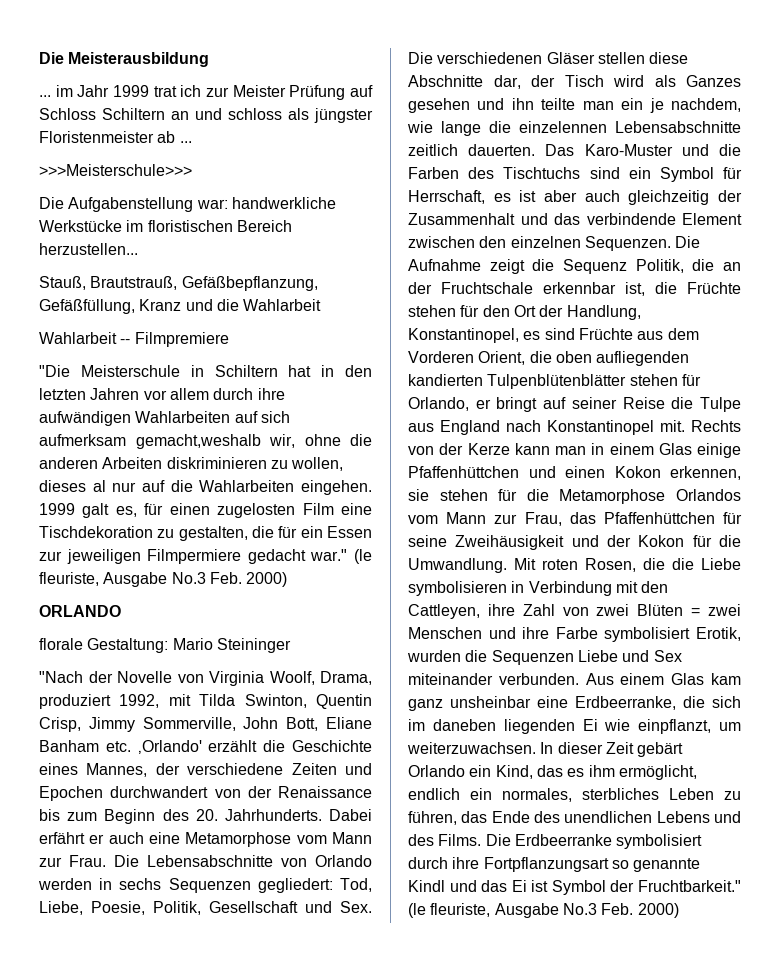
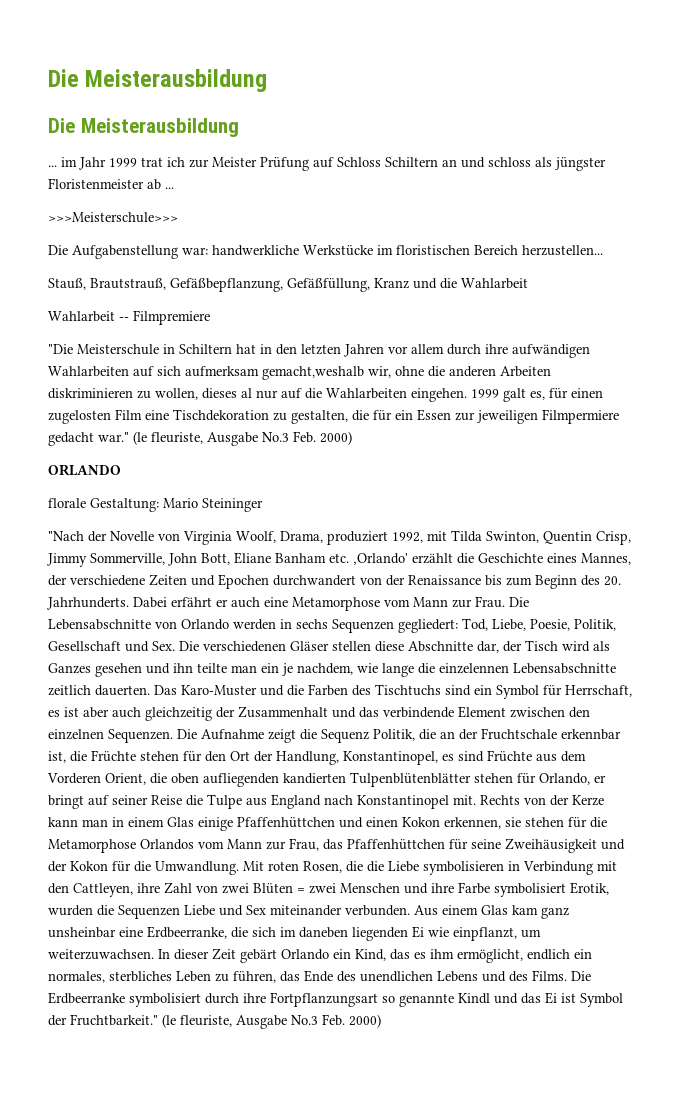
[39,52,210,67] Die Meisterausbildung -> [48,69,268,92] [48,118,239,137] Die Meisterausbildung // Die Meisterausbildung

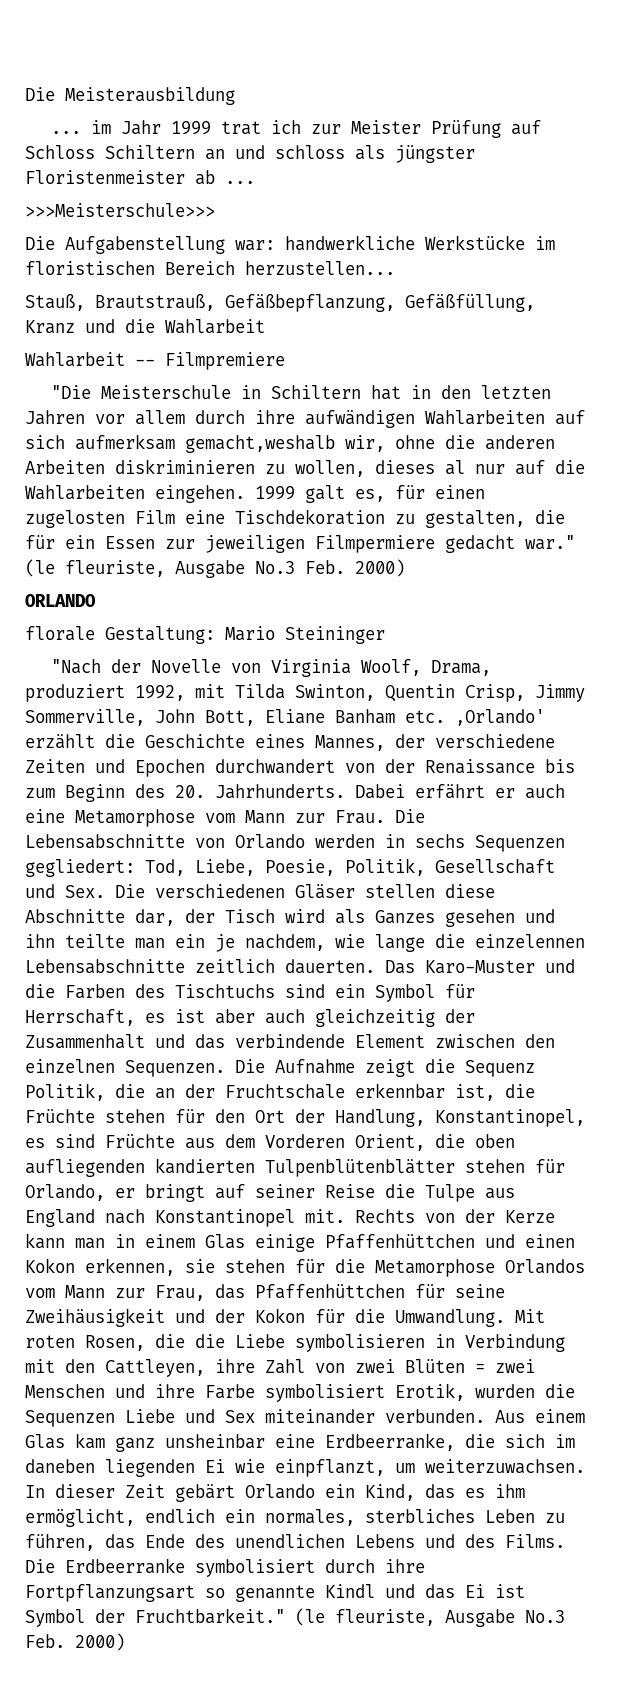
[48,69,268,92] [48,118,239,137] Die Meisterausbildung // Die Meisterausbildung -> [25,87,235,105] Die Meisterausbildung

